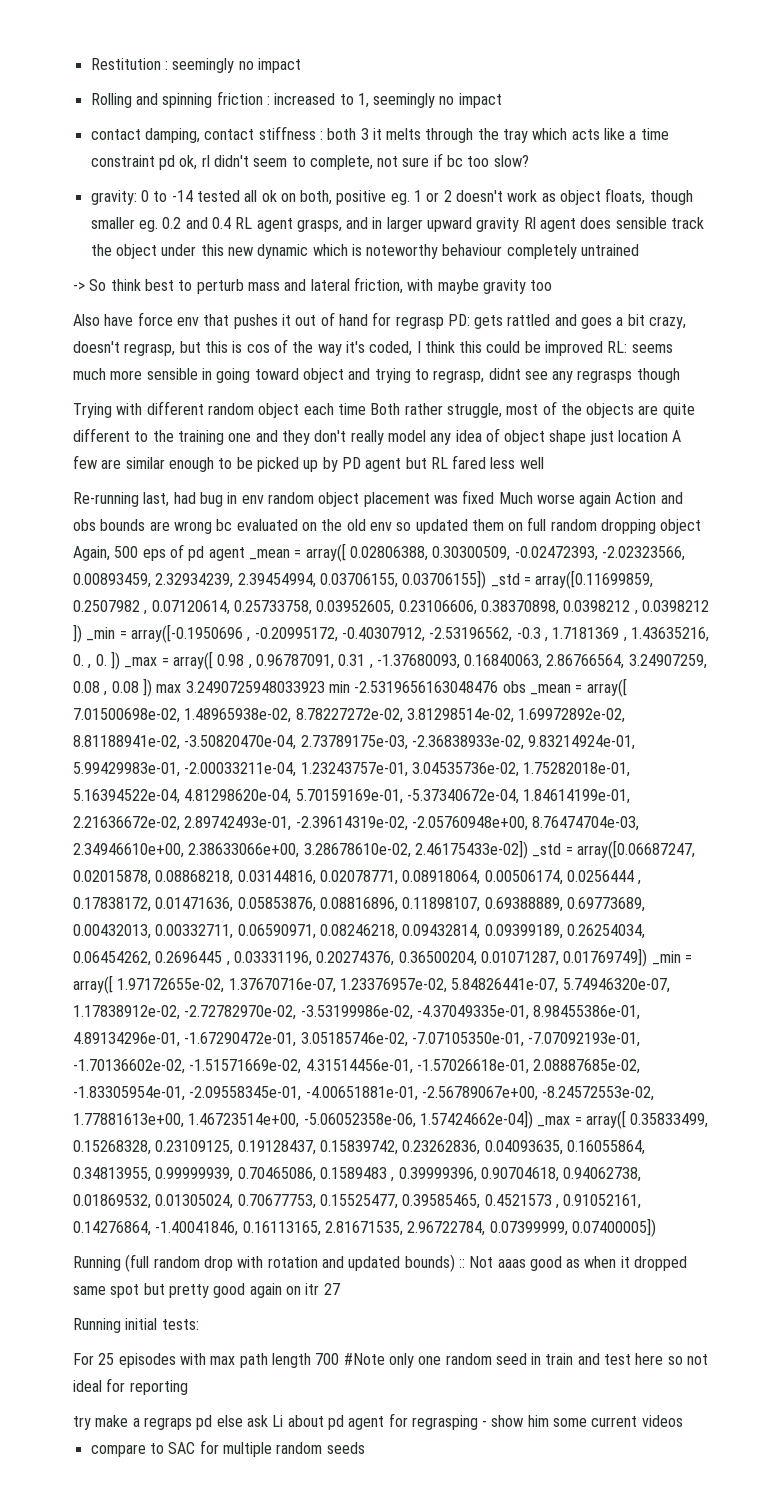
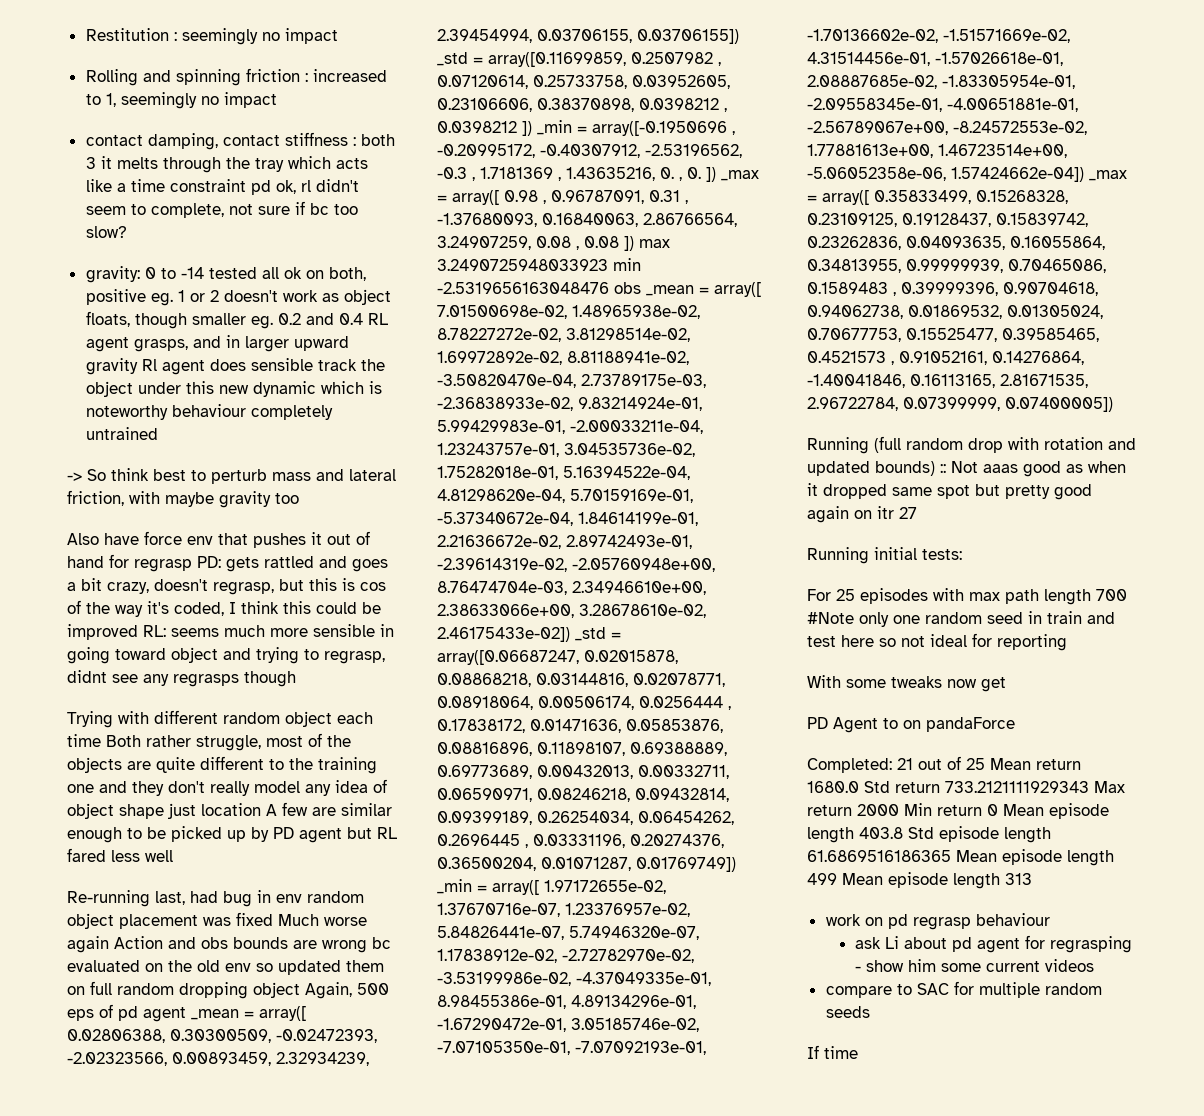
[73,1415,243,1430] try make a regraps pd else -> [807,675,1006,692] [807,717,1015,733] [807,756,1081,773] [807,781,1125,793] [807,803,1109,819] [807,826,1051,843] [807,849,1114,866] [807,872,1032,889] [825,913,1050,930] With some tweaks now get // PD Agent to on pandaForce // Completed: 21 out of 25 Mean return 1680.0 Std return 733.2121111929343 Max return 2000 Min return 0 Mean episode length 403.8 Std episode length 61.6869516186365 Mean episode length 499 Mean episode length 313 // work on pd regrasp behaviour //
(365, 1448) none -> [807,1045,858,1059] // If time

